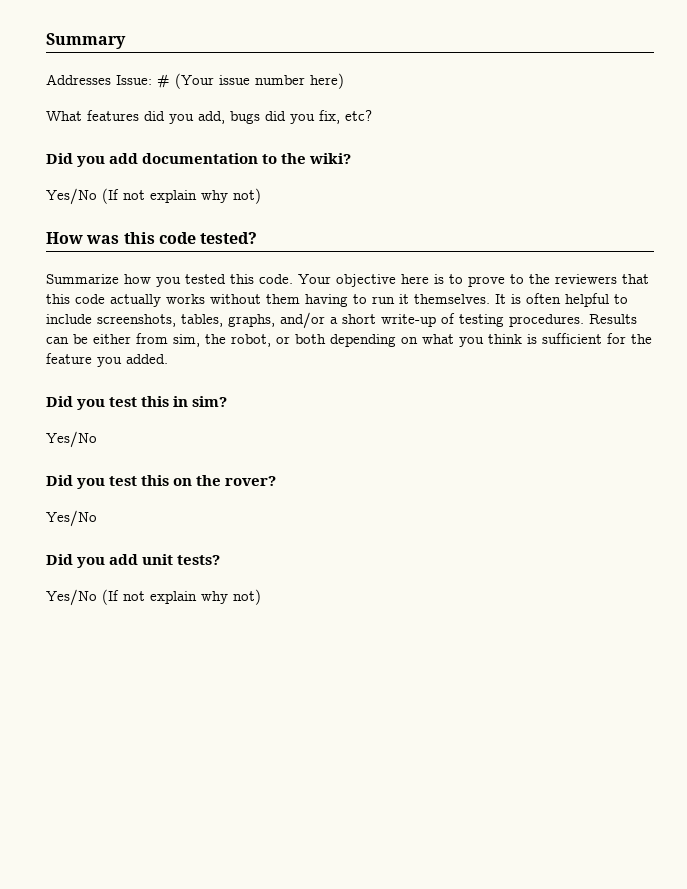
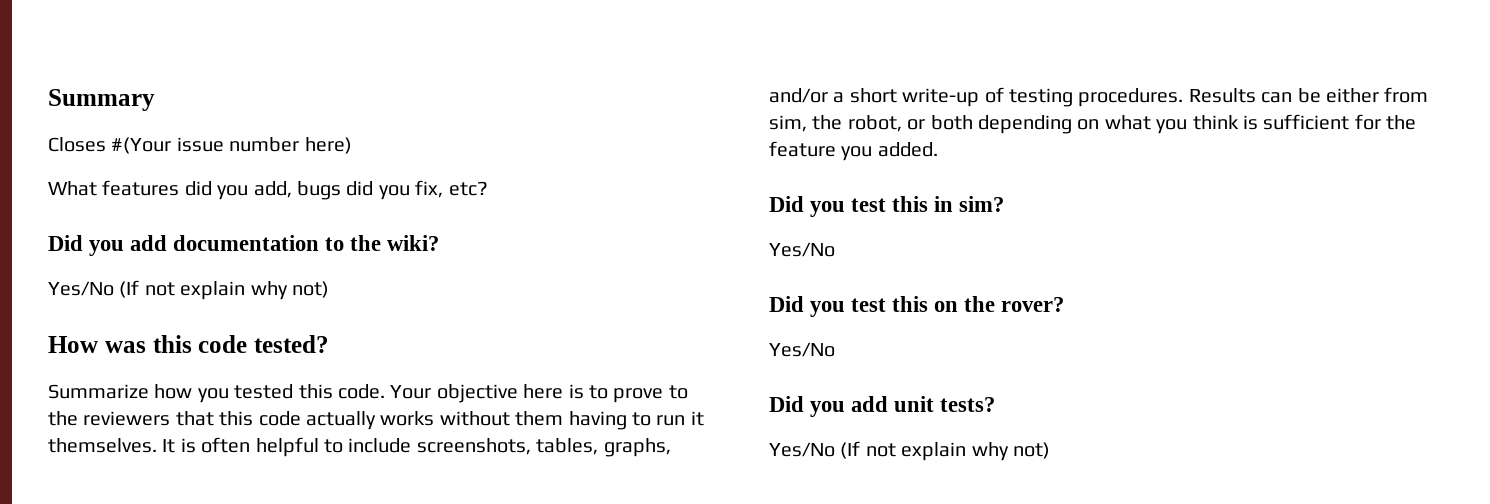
[46,73,214,89] Addresses Issue: # (Your -> [48,137,172,154] Closes #(Your

